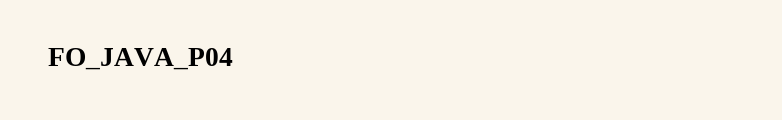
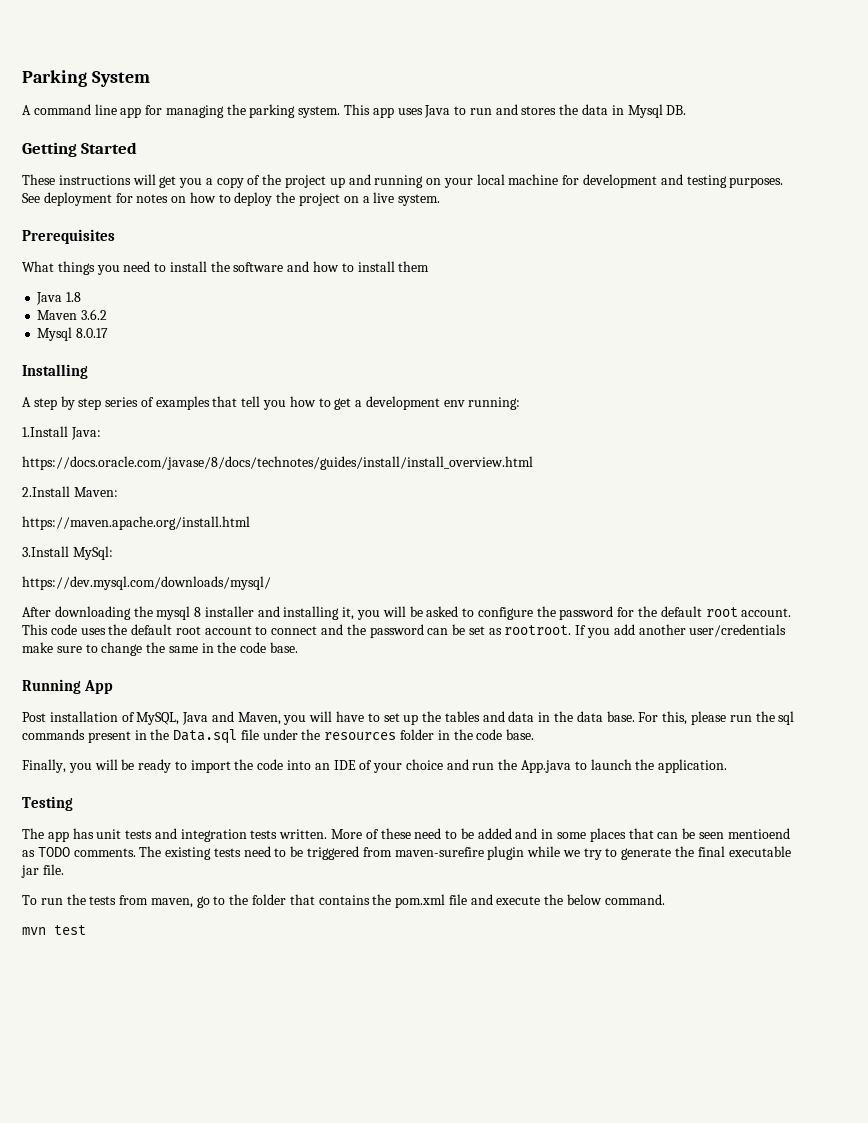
[48,48,233,70] FO_JAVA_P04 -> [22,70,150,87] [22,104,687,118] [22,142,138,157] [22,174,784,188] [22,192,441,206] [22,229,115,244] [22,261,430,275] [36,292,82,305] [37,309,108,320] [37,327,109,341] [22,364,88,379] [22,396,521,410] [22,426,101,440] [22,456,533,470] [22,486,118,497] [22,516,250,530] [22,546,113,560] [22,576,271,590] [22,606,792,620] [22,624,787,638] [22,642,299,656] [22,679,114,694] [22,711,795,725] [22,729,535,744] [22,759,728,773] [22,796,73,811] [22,828,790,842] [22,846,791,860] [21,864,64,878] [22,894,665,908] [22,925,86,935] Parking System // A command line app for managing the parking system. This app uses Java to run and stores the data in Mysql DB. // Getting Started // These instructions will get you a copy of the project up and running on your local machine for development and testing purposes. See deployment for notes on how to deploy the project on a live system. // Prerequisites // What things you need to install the software and how to install them // Java 1.8 // Maven 3.6.2 // Mysql 8.0.17 // Installing // A step by step series of examples that tell you how to get a development env running: // 1.Install Java: // https://docs.oracle.com/javase/8/docs/technotes/guides/install/install_overview.html // 2.Install Maven: // https://maven.apache.org/install.html // 3.Install MySql: // https://dev.mysql.com/downloads/mysql/ // After downloading the mysql 8 installer and installing it, you will be asked to configure the password for the default root account. This code uses the default root account to connect and the password can be set as rootroot. If you add another user/credentials make sure to change the same in the code base. // Running App // Post installation of MySQL, Java and Maven, you will have to set up the tables and data in the data base. For this, please run the sql commands present in the Data.sql file under the resources folder in the code base. // Finally, you will be ready to import the code into an IDE of your choice and run the App.java to launch the application. // Testing // The app has unit tests and integration tests written. More of these need to be added and in some places that can be seen mentioend as TODO comments. The existing tests need to be triggered from maven-surefire plugin while we try to generate the final executable jar file. // To run the tests from maven, go to the folder that contains the pom.xml file and execute the below command. // mvn test

